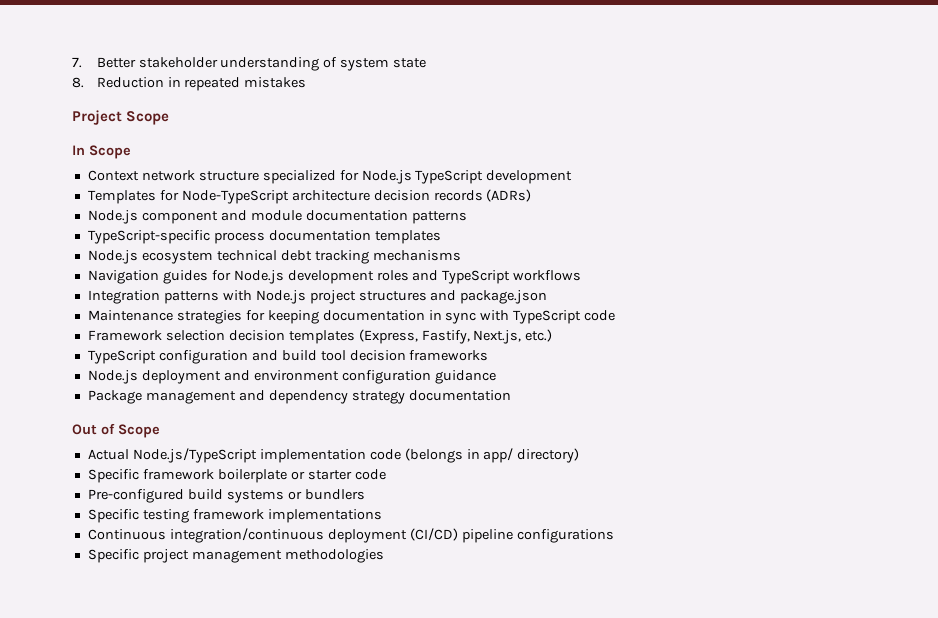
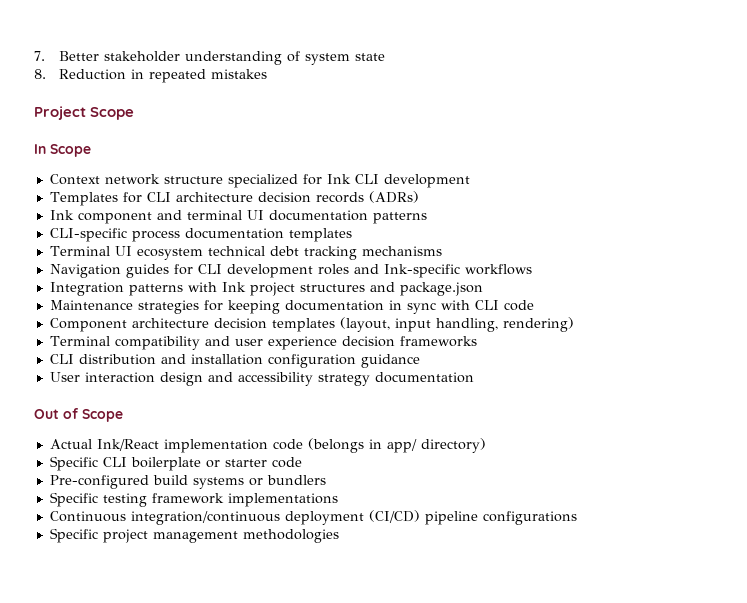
[361,170,484,184] Node.js TypeScript -> [326,174,379,184] Ink CLI
[181,190,289,204] Node-TypeScript -> [146,192,171,202] CLI
[87,210,138,224] Node.js -> [49,210,74,220] Ink
[250,210,302,221] module -> [186,210,264,220] terminal UI
[87,230,210,244] TypeScript-specific -> [49,228,127,242] CLI-specific
[87,250,138,264] Node.js -> [49,246,132,256] Terminal UI
[233,270,284,284] Node.js -> [197,264,222,274] CLI
[442,270,511,284] TypeScript -> [383,264,460,278] Ink-specific
[255,290,306,304] Node.js -> [221,282,246,292] Ink
[513,310,616,324] [87,329,553,344] [87,350,489,364] [87,370,496,384] [87,390,348,404] TypeScript code // Framework selection decision templates (Express, Fastify, Next.js, etc.) // TypeScript configuration and build tool decision frameworks // Node.js deployment and environment configuration guidance // Package management and dependency -> [474,300,534,311] [49,317,574,332] [49,336,477,350] [49,354,420,368] [49,372,313,386] CLI code // Component architecture decision templates (layout, input handling, rendering) // Terminal compatibility and user experience decision frameworks // CLI distribution and installation configuration guidance // User interaction design and accessibility
[132,448,257,463] Node.js/TypeScript -> [96,439,159,451] Ink/React
[142,469,214,480] framework -> [102,457,127,467] CLI

